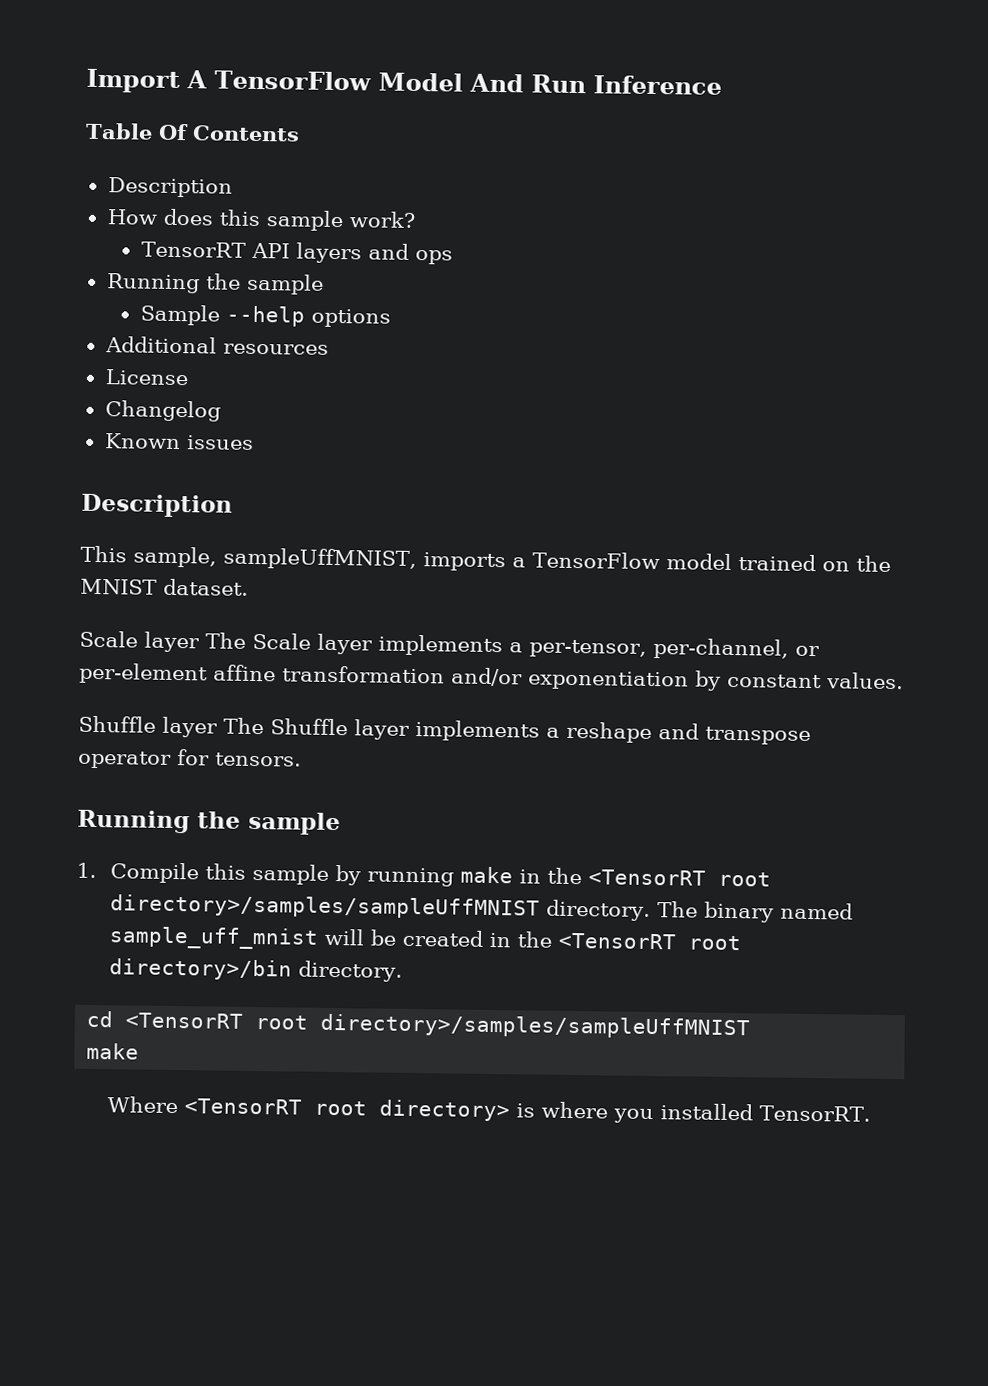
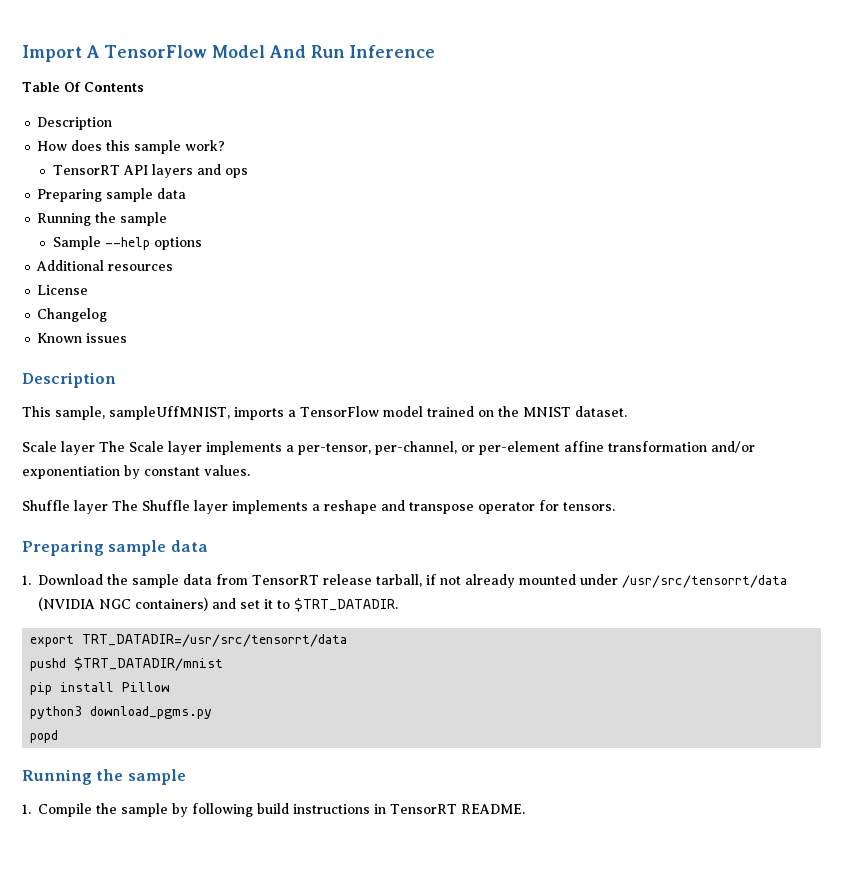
(453, 257) none -> [37,188,187,202] // Preparing sample data
(302, 759) none -> [22,540,208,556] [22,574,787,588] [38,597,398,612] [30,634,348,647] [30,657,224,671] [30,682,171,695] [30,706,213,719] [30,730,59,743] // Preparing sample data // 1. Download the sample data from TensorRT release tarball, if not already mounted under /usr/src/tensorrt/data (NVIDIA NGC containers) and set it to $TRT_DATADIR. // export TRT_DATADIR=/usr/src/tensorrt/data // pushd $TRT_DATADIR/mnist // pip install Pillow // python3 download_pgms.py // popd
[205,863,247,880] this -> [96,803,117,814] the
[367,866,772,887] [110,894,854,923] [109,926,742,951] [109,958,404,982] [86,1010,751,1040] [86,1042,140,1060] [107,1096,872,1124] running make in the <TensorRT root directory>/samples/sampleUffMNIST directory. The binary named sample_uff_mnist will be created in the <TensorRT root directory>/bin directory. // cd <TensorRT root directory>/samples/sampleUffMNIST // make // Where <TensorRT root directory> is where you installed TensorRT. -> [192,803,525,817] following build instructions in TensorRT README.

